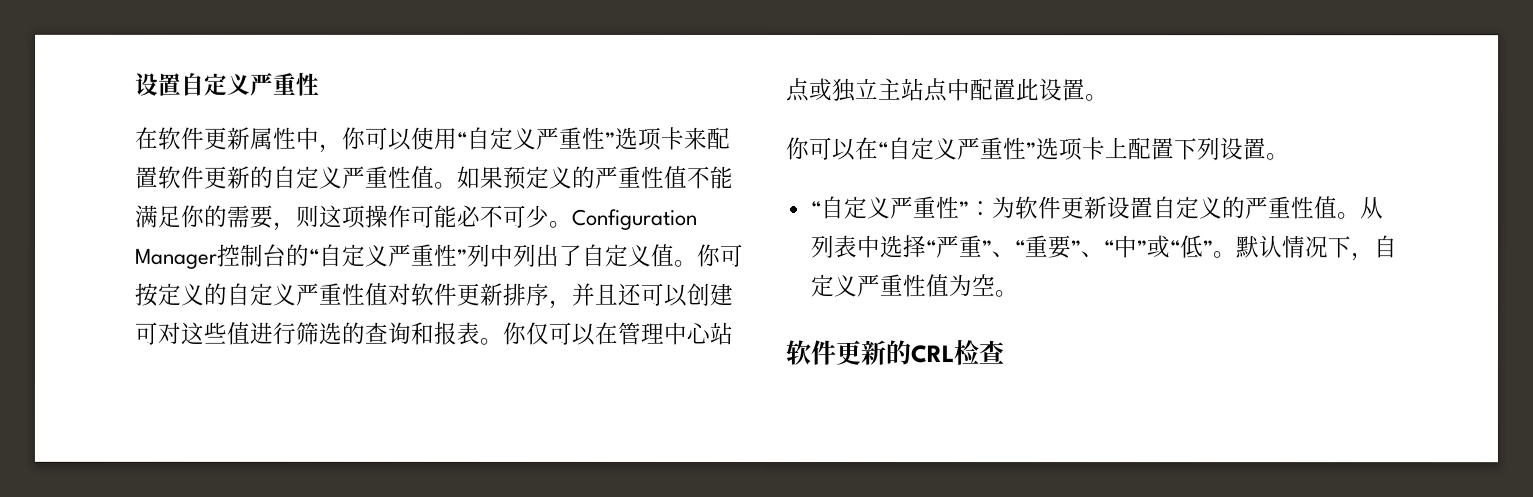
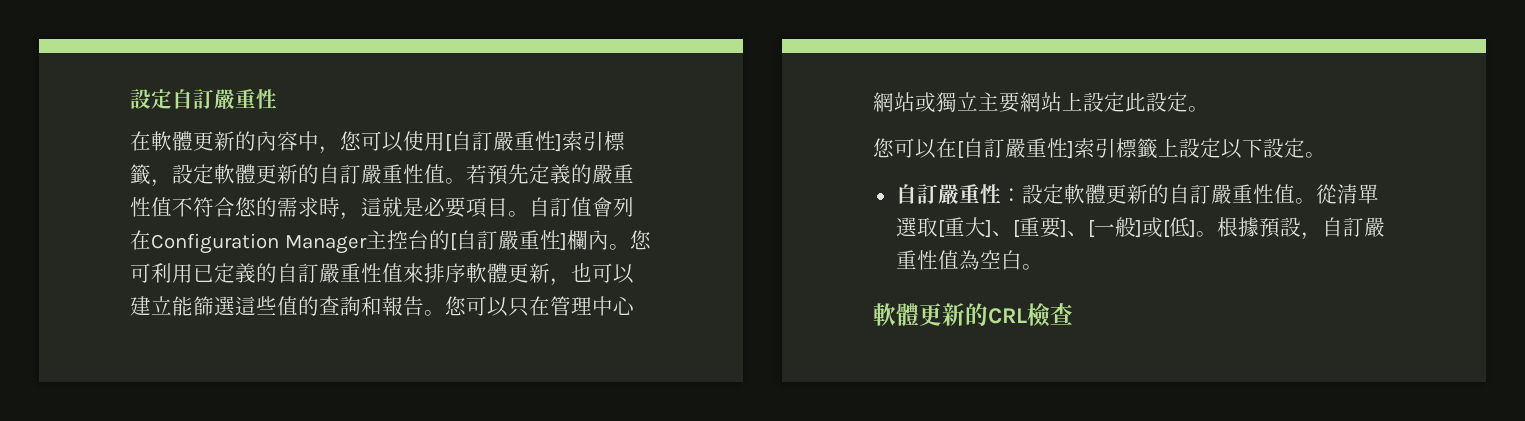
[135,72,274,96] 设置自定义严 -> [130,89,235,110] 設定自訂嚴
[158,126,731,153] [135,165,734,190] [135,204,698,231] [134,243,744,269] [134,282,733,309] [134,321,733,346] [786,78,1109,103] [786,137,1290,162] [810,196,1384,220] [809,235,1398,262] [809,274,1018,298] [785,340,836,366] 软件更新属性中，你可以使用“自定义严重性”选项卡来配置软件更新的自定义严重性值。如果预定义的严重性值不能满足你的需要，则这项操作可能必不可少。Configuration Manager控制台的“自定义严重性”列中列出了自定义值。你可按定义的自定义严重性值对软件更新排序，并且还可以创建可对这些值进行筛选的查询和报表。你仅可以在管理中心站点或独立主站点中配置此设置。 // 你可以在“自定义严重性”选项卡上配置下列设置。 // “自定义严重性”：为软件更新设置自定义的严重性值。从列表中选择“严重”、“重要”、“中”或“低”。默认情况下，自定义严重性值为空。 // 软件 -> [151,131,625,154] [130,164,634,187] [130,197,634,220] [130,230,651,254] [130,263,634,286] [130,296,635,317] [873,92,1209,113] [873,138,1326,159] [895,184,1379,205] [895,217,1385,240] [895,250,1043,270] [873,303,919,326] 軟體更新的內容中，您可以使用[自訂嚴重性]索引標籤，設定軟體更新的自訂嚴重性值。若預先定義的嚴重性值不符合您的需求時，這就是必要項目。自訂值會列在Configuration Manager主控台的[自訂嚴重性]欄內。您可利用已定義的自訂嚴重性值來排序軟體更新，也可以建立能篩選這些值的查詢和報告。您可以只在管理中心網站或獨立主要網站上設定此設定。 // 您可以在[自訂嚴重性]索引標籤上設定以下設定。 // 自訂嚴重性：設定軟體更新的自訂嚴重性值。從清單選取[重大]、[重要]、[一般]或[低]。根據預設，自訂嚴重性值為空白。 // 軟體
[953,339,979,366] 检 -> [1027,303,1051,327] 檢

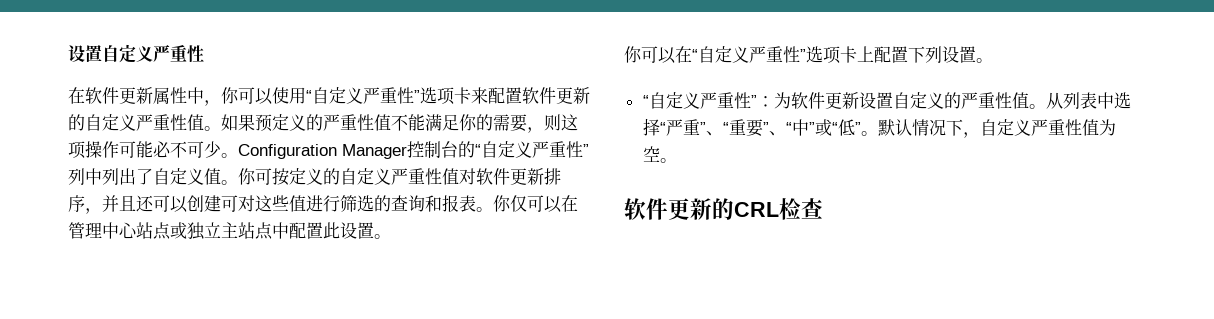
[130,89,235,110] 設定自訂嚴 -> [68,44,170,63] 设置自定义严
[151,131,625,154] [130,164,634,187] [130,197,634,220] [130,230,651,254] [130,263,634,286] [130,296,635,317] [873,92,1209,113] [873,138,1326,159] [895,184,1379,205] [895,217,1385,240] [895,250,1043,270] [873,303,919,326] 軟體更新的內容中，您可以使用[自訂嚴重性]索引標籤，設定軟體更新的自訂嚴重性值。若預先定義的嚴重性值不符合您的需求時，這就是必要項目。自訂值會列在Configuration Manager主控台的[自訂嚴重性]欄內。您可利用已定義的自訂嚴重性值來排序軟體更新，也可以建立能篩選這些值的查詢和報告。您可以只在管理中心網站或獨立主要網站上設定此設定。 // 您可以在[自訂嚴重性]索引標籤上設定以下設定。 // 自訂嚴重性：設定軟體更新的自訂嚴重性值。從清單選取[重大]、[重要]、[一般]或[低]。根據預設，自訂嚴重性值為空白。 // 軟體 -> [85,87,590,106] [68,114,578,133] [68,141,589,159] [68,168,561,186] [68,195,578,214] [68,222,391,240] [624,46,993,64] [642,92,1131,109] [642,118,1116,138] [642,146,677,163] [624,198,668,220] 软件更新属性中，你可以使用“自定义严重性”选项卡来配置软件更新的自定义严重性值。如果预定义的严重性值不能满足你的需要，则这项操作可能必不可少。Configuration Manager控制台的“自定义严重性”列中列出了自定义值。你可按定义的自定义严重性值对软件更新排序，并且还可以创建可对这些值进行筛选的查询和报表。你仅可以在管理中心站点或独立主站点中配置此设置。 // 你可以在“自定义严重性”选项卡上配置下列设置。 // “自定义严重性”：为软件更新设置自定义的严重性值。从列表中选择“严重”、“重要”、“中”或“低”。默认情况下，自定义严重性值为空。 // 软件
[1027,303,1051,327] 檢 -> [779,198,801,220] 检

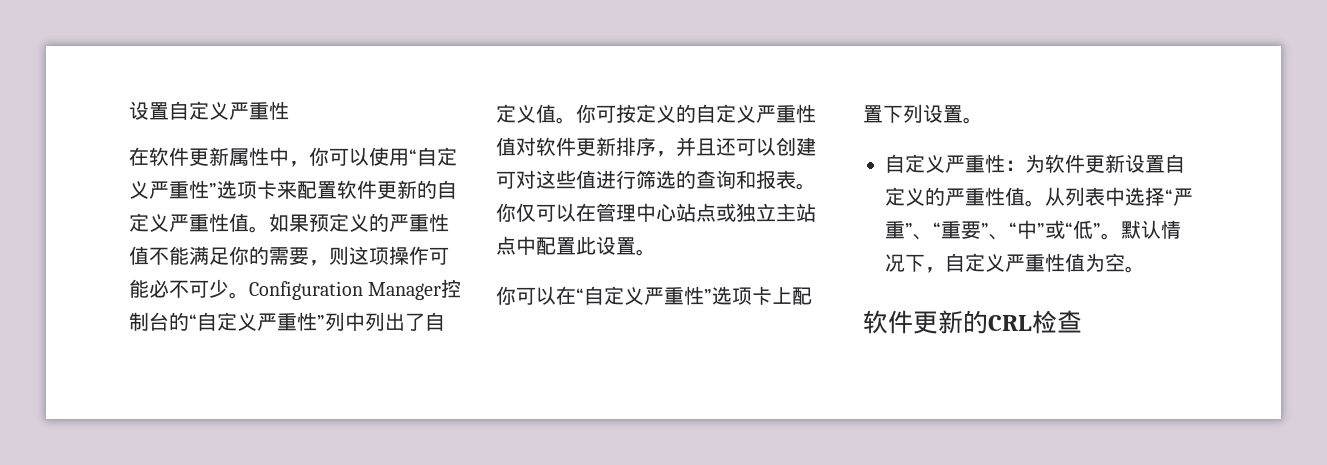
[642,92,757,109] “自定义严重性” -> [885,154,1005,173] 自定义严重性

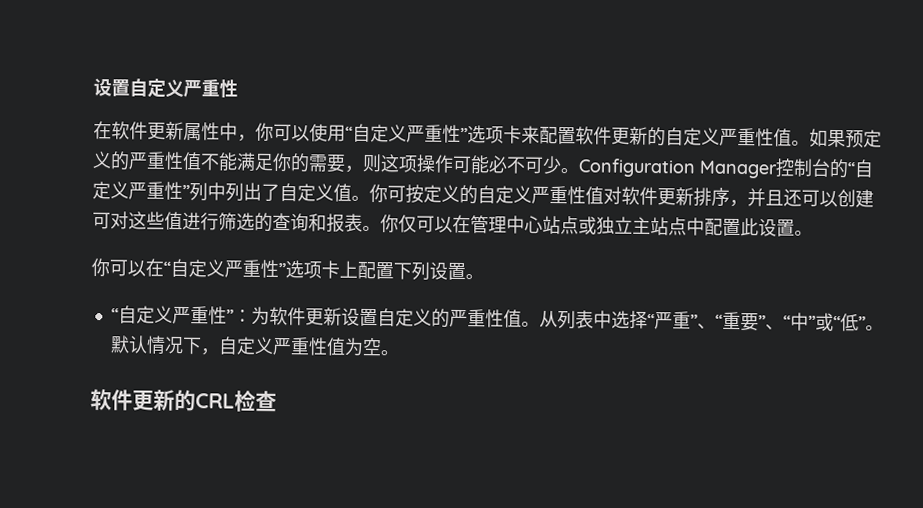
[885,154,1005,173] 自定义严重性 -> [110,305,234,325] “自定义严重性”

